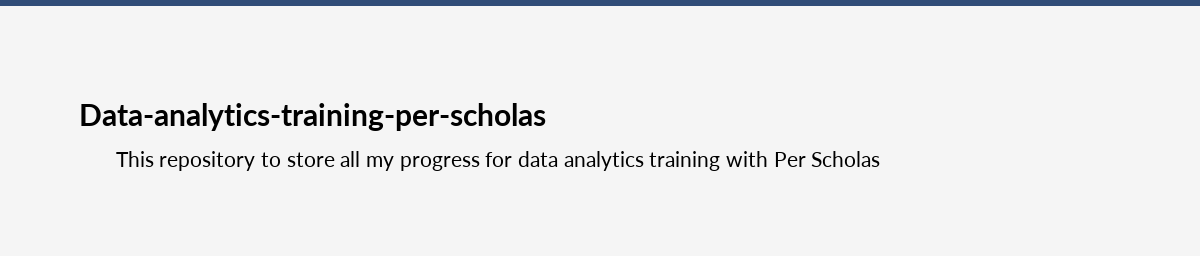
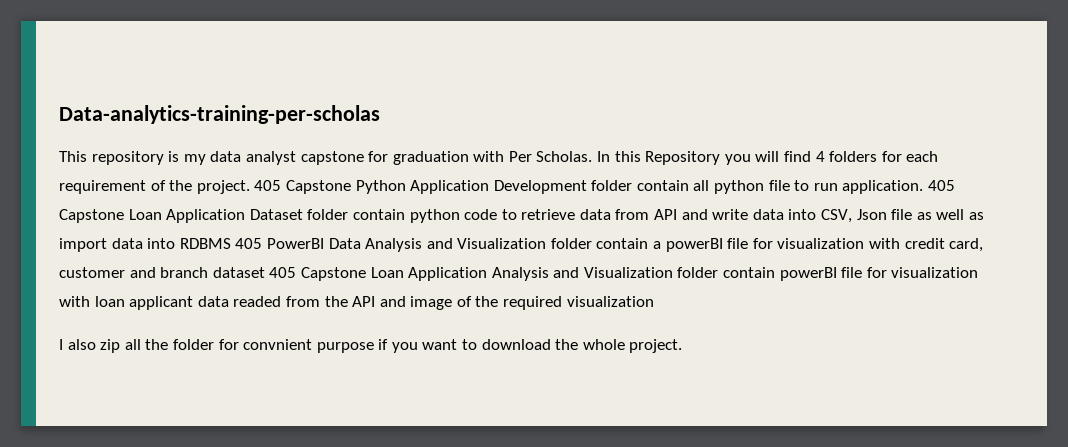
[260,151,881,171] to store all my progress for data analytics training with Per Scholas -> [168,151,939,165] [59,180,956,194] [59,209,984,223] [59,238,984,252] [59,267,979,281] [59,296,654,310] [59,339,683,353] is my data analyst capstone for graduation with Per Scholas. In this Repository you will find 4 folders for each requirement of the project. 405 Capstone Python Application Development folder contain all python file to run application. 405 Capstone Loan Application Dataset folder contain python code to retrieve data from API and write data into CSV, Json file as well as import data into RDBMS 405 PowerBI Data Analysis and Visualization folder contain a powerBI file for visualization with credit card, customer and branch dataset 405 Capstone Loan Application Analysis and Visualization folder contain powerBI file for visualization with loan applicant data readed from the API and image of the required visualization // I also zip all the folder for convnient purpose if you want to download the whole project.

